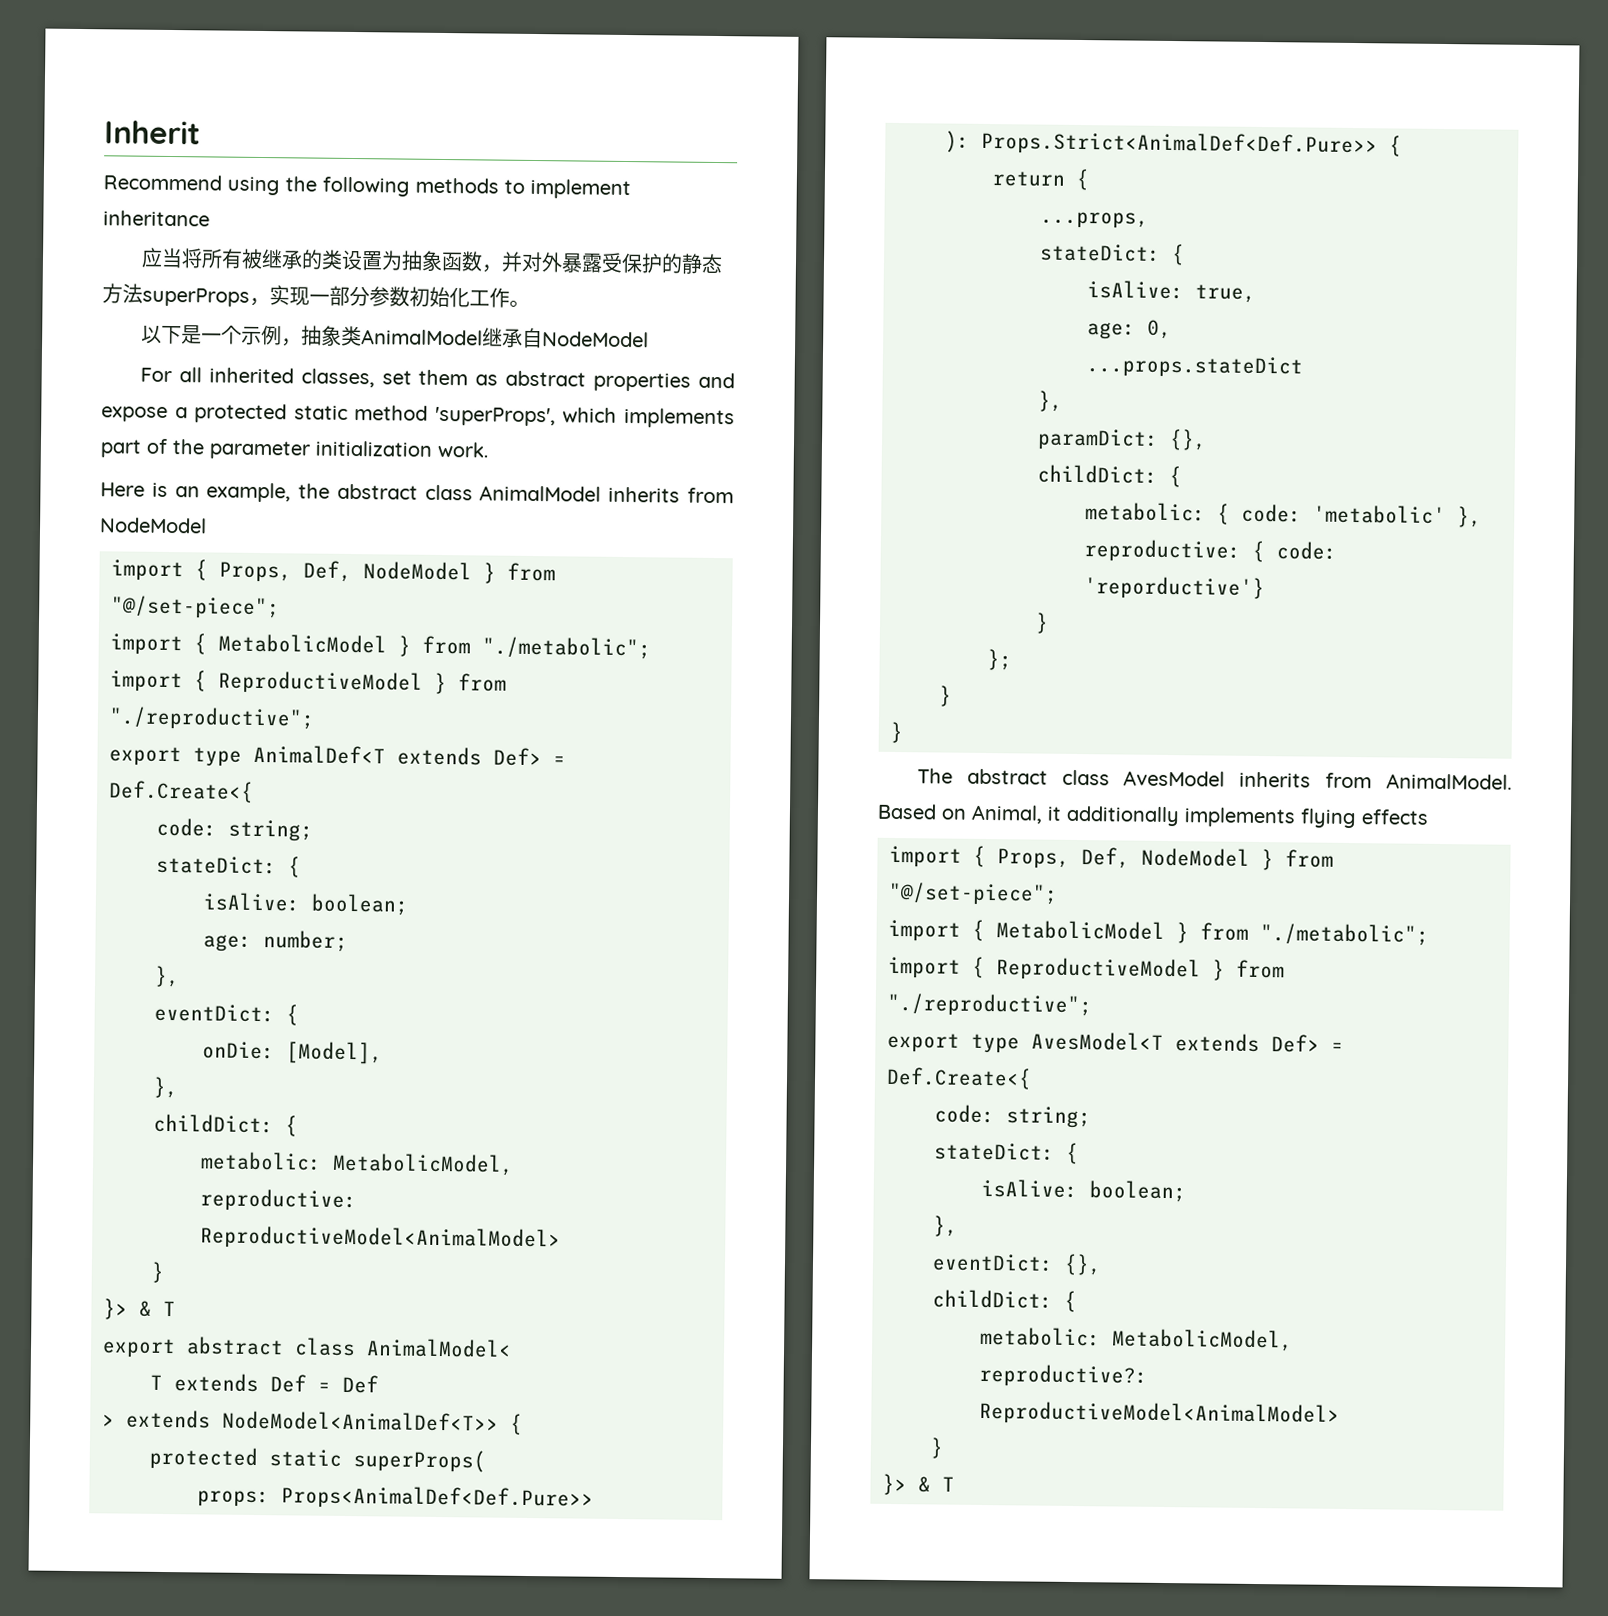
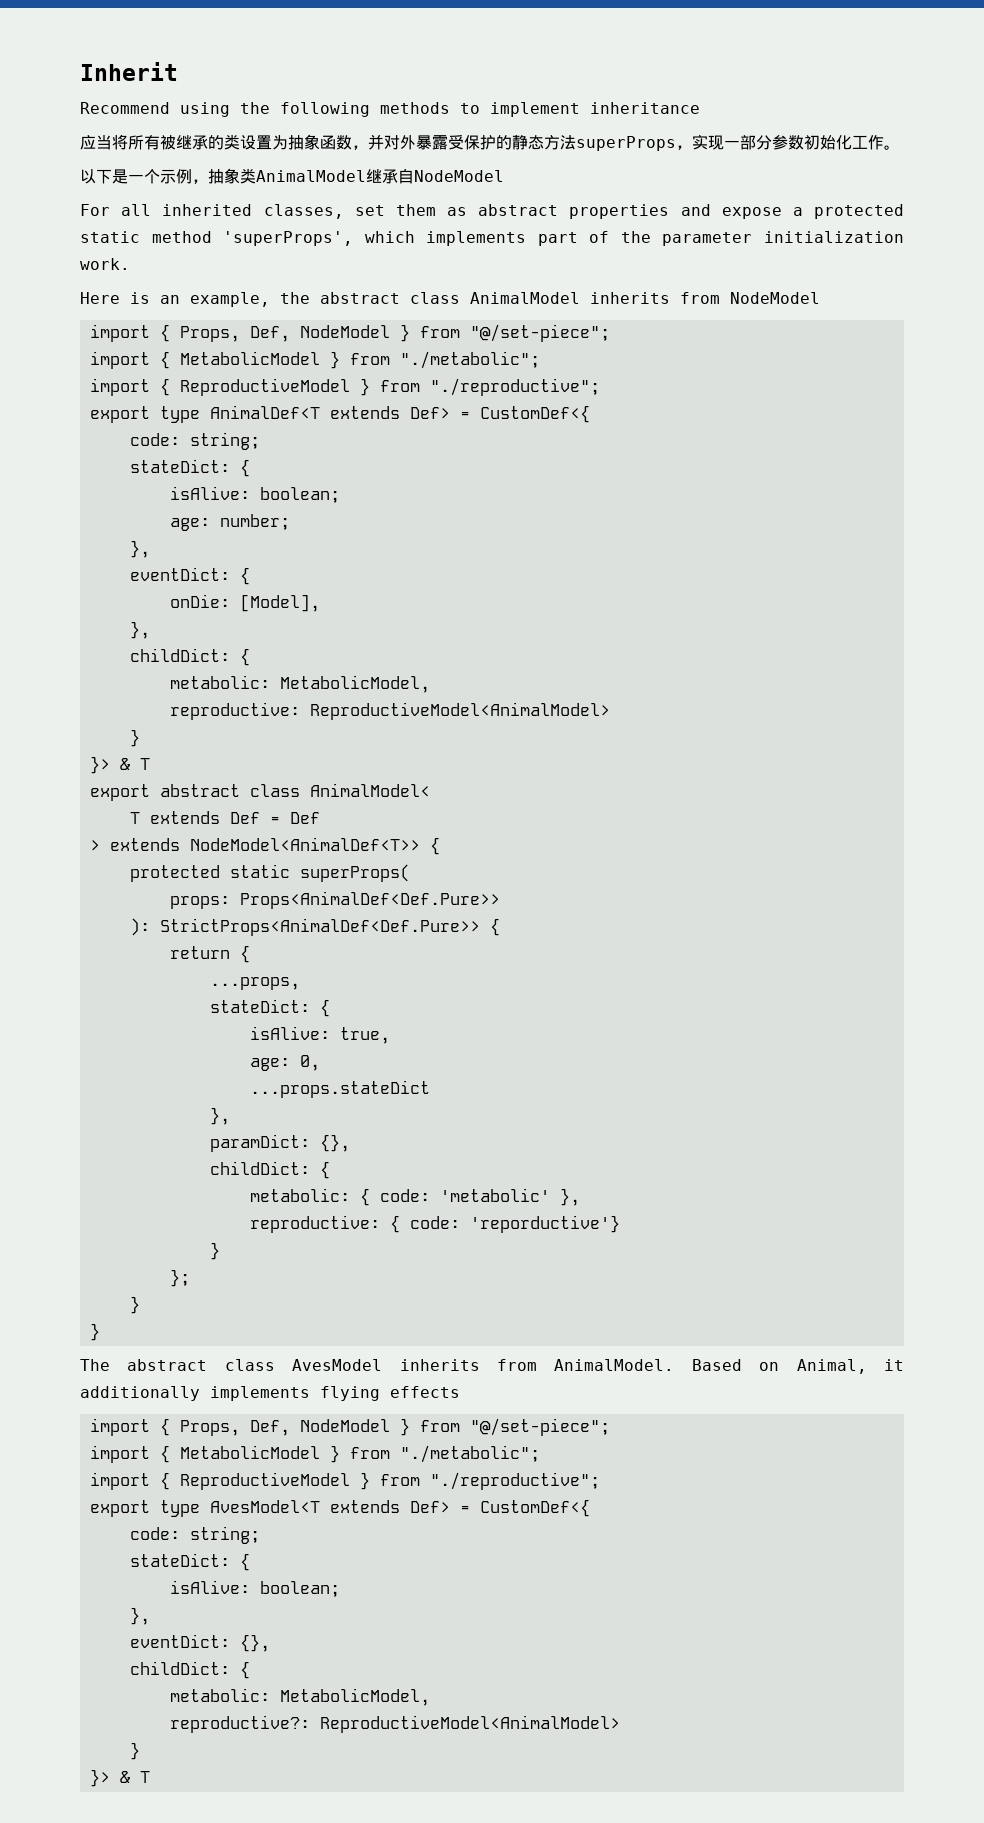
[109,780,254,803] Def.Create<{ -> [479,405,590,423] CustomDef<{
[981,130,1378,158] Props.Strict<AnimalDef<Def.Pure>> -> [159,918,480,936] StrictProps<AnimalDef<Def.Pure>>
[886,1066,1032,1090] Def.Create<{ -> [479,1499,590,1517] CustomDef<{

